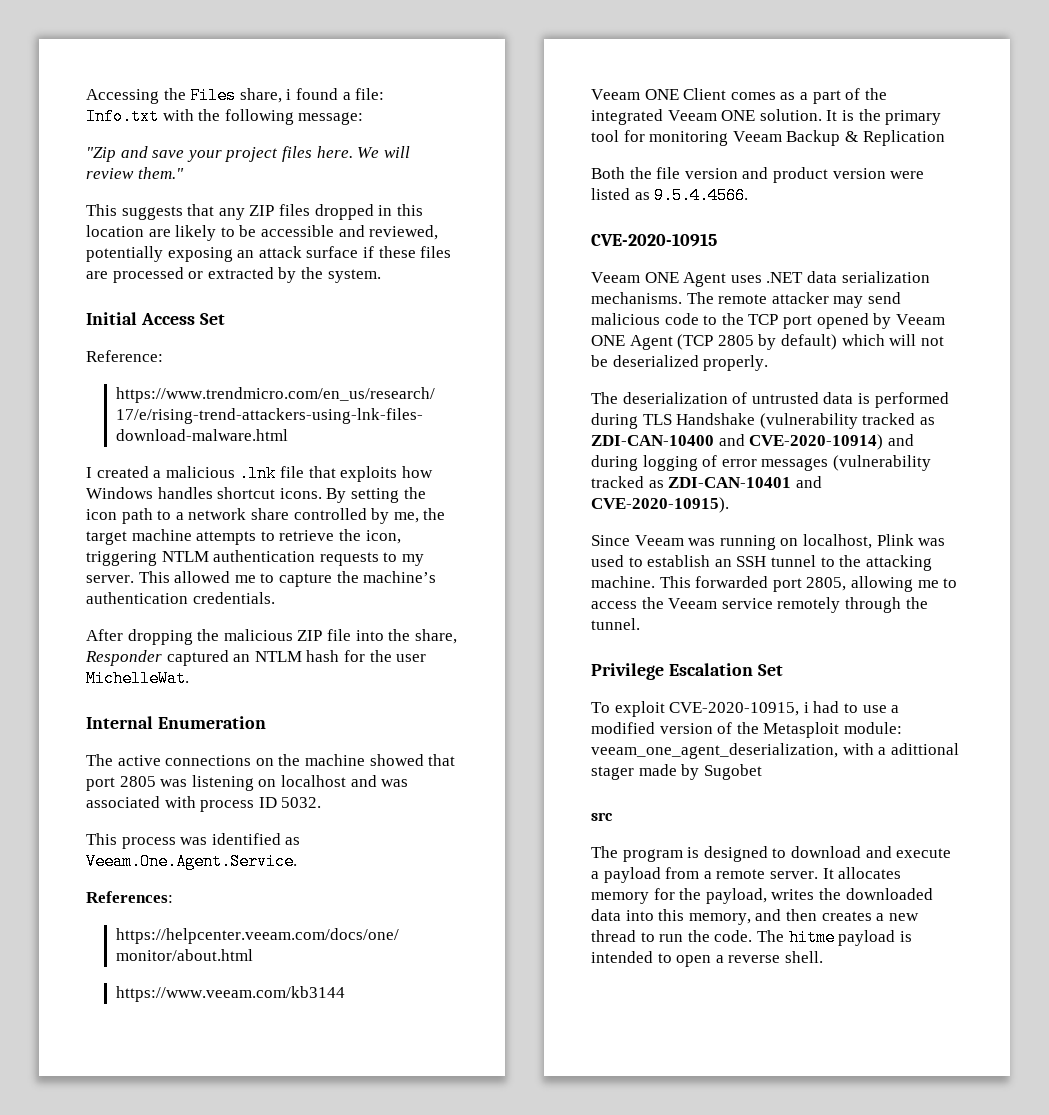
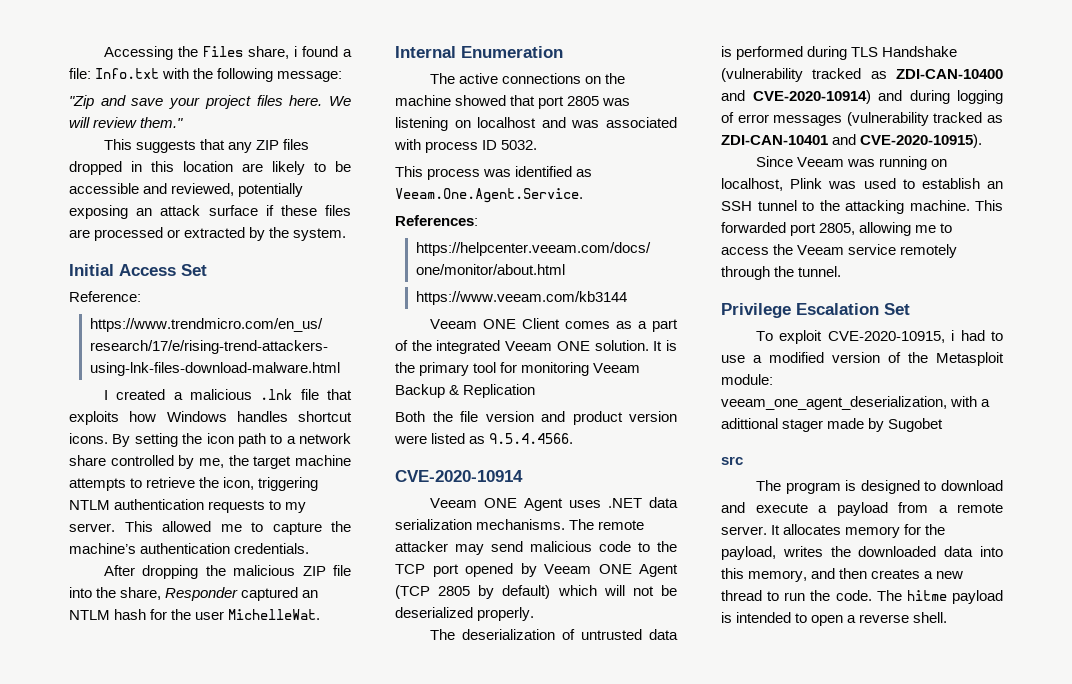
[591,233,717,247] CVE-2020-10915 -> [395,470,523,482] CVE-2020-10914

